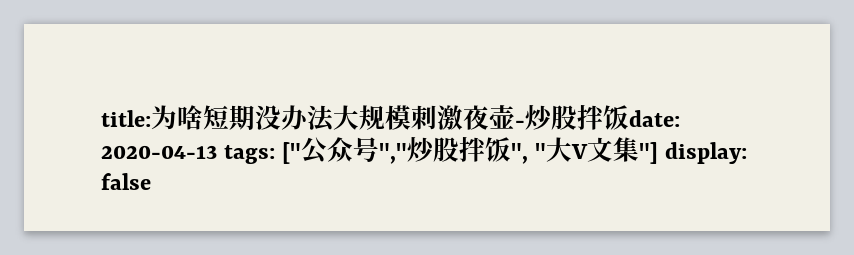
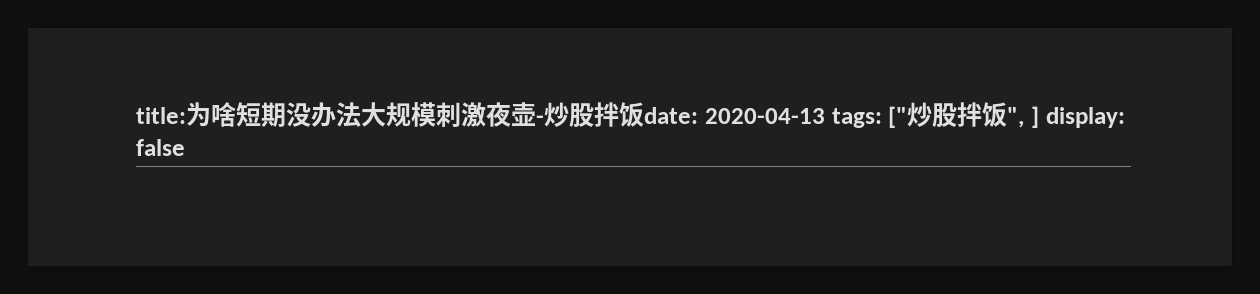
[300,137,407,164] 公众号"," -> (908, 117) none
[534,137,658,164] "大V文集"] -> [1031,106,1039,128] ]

